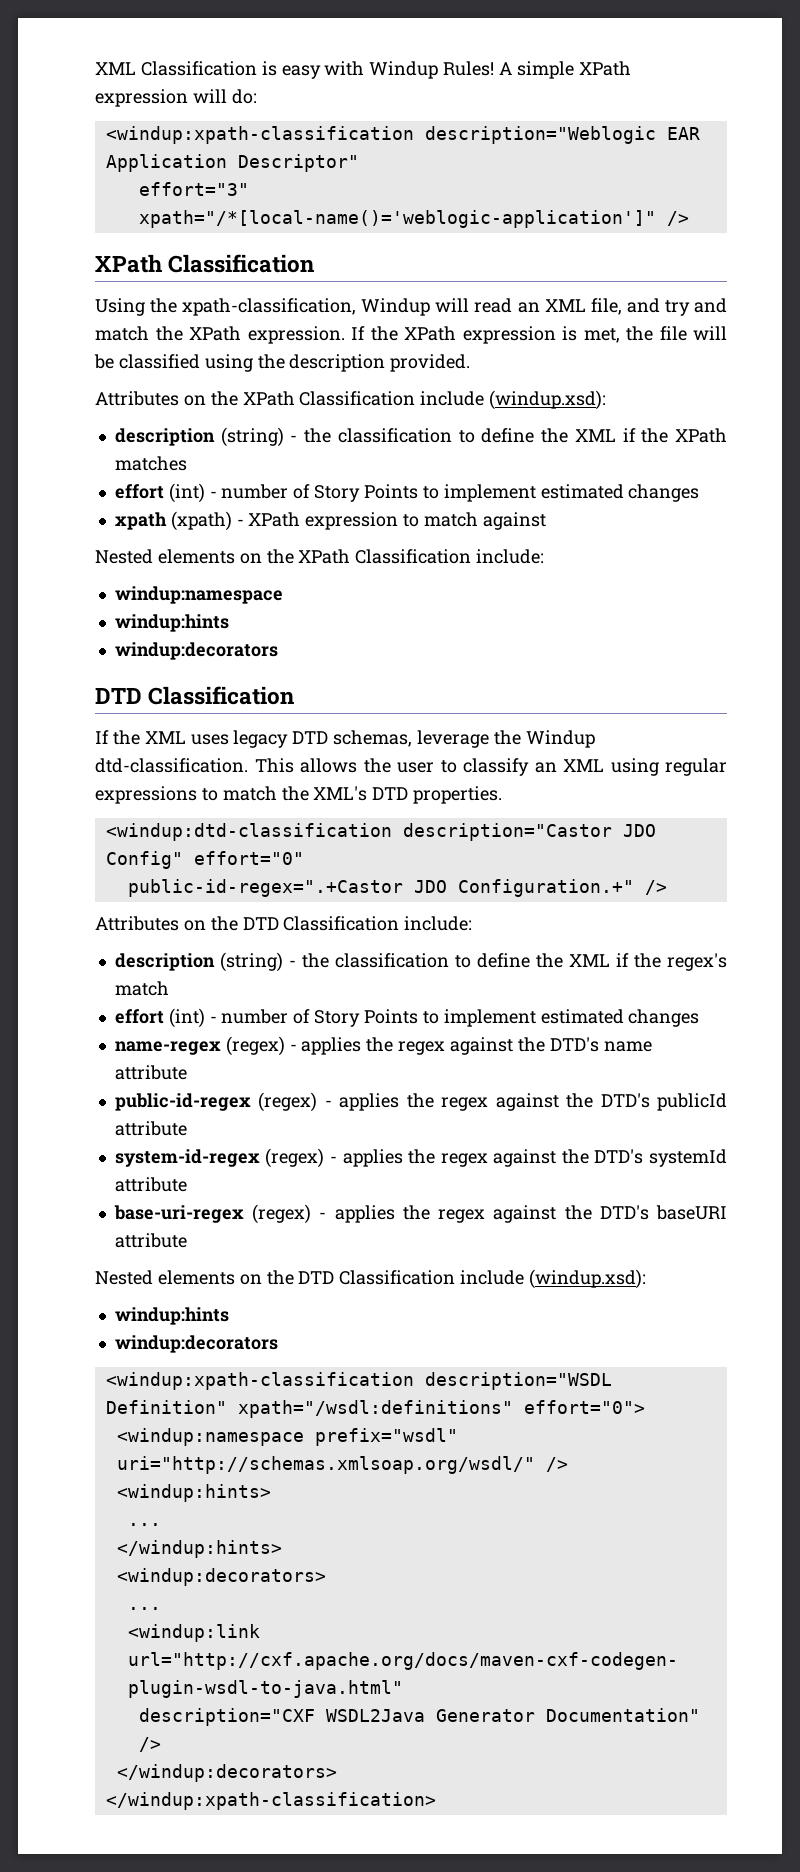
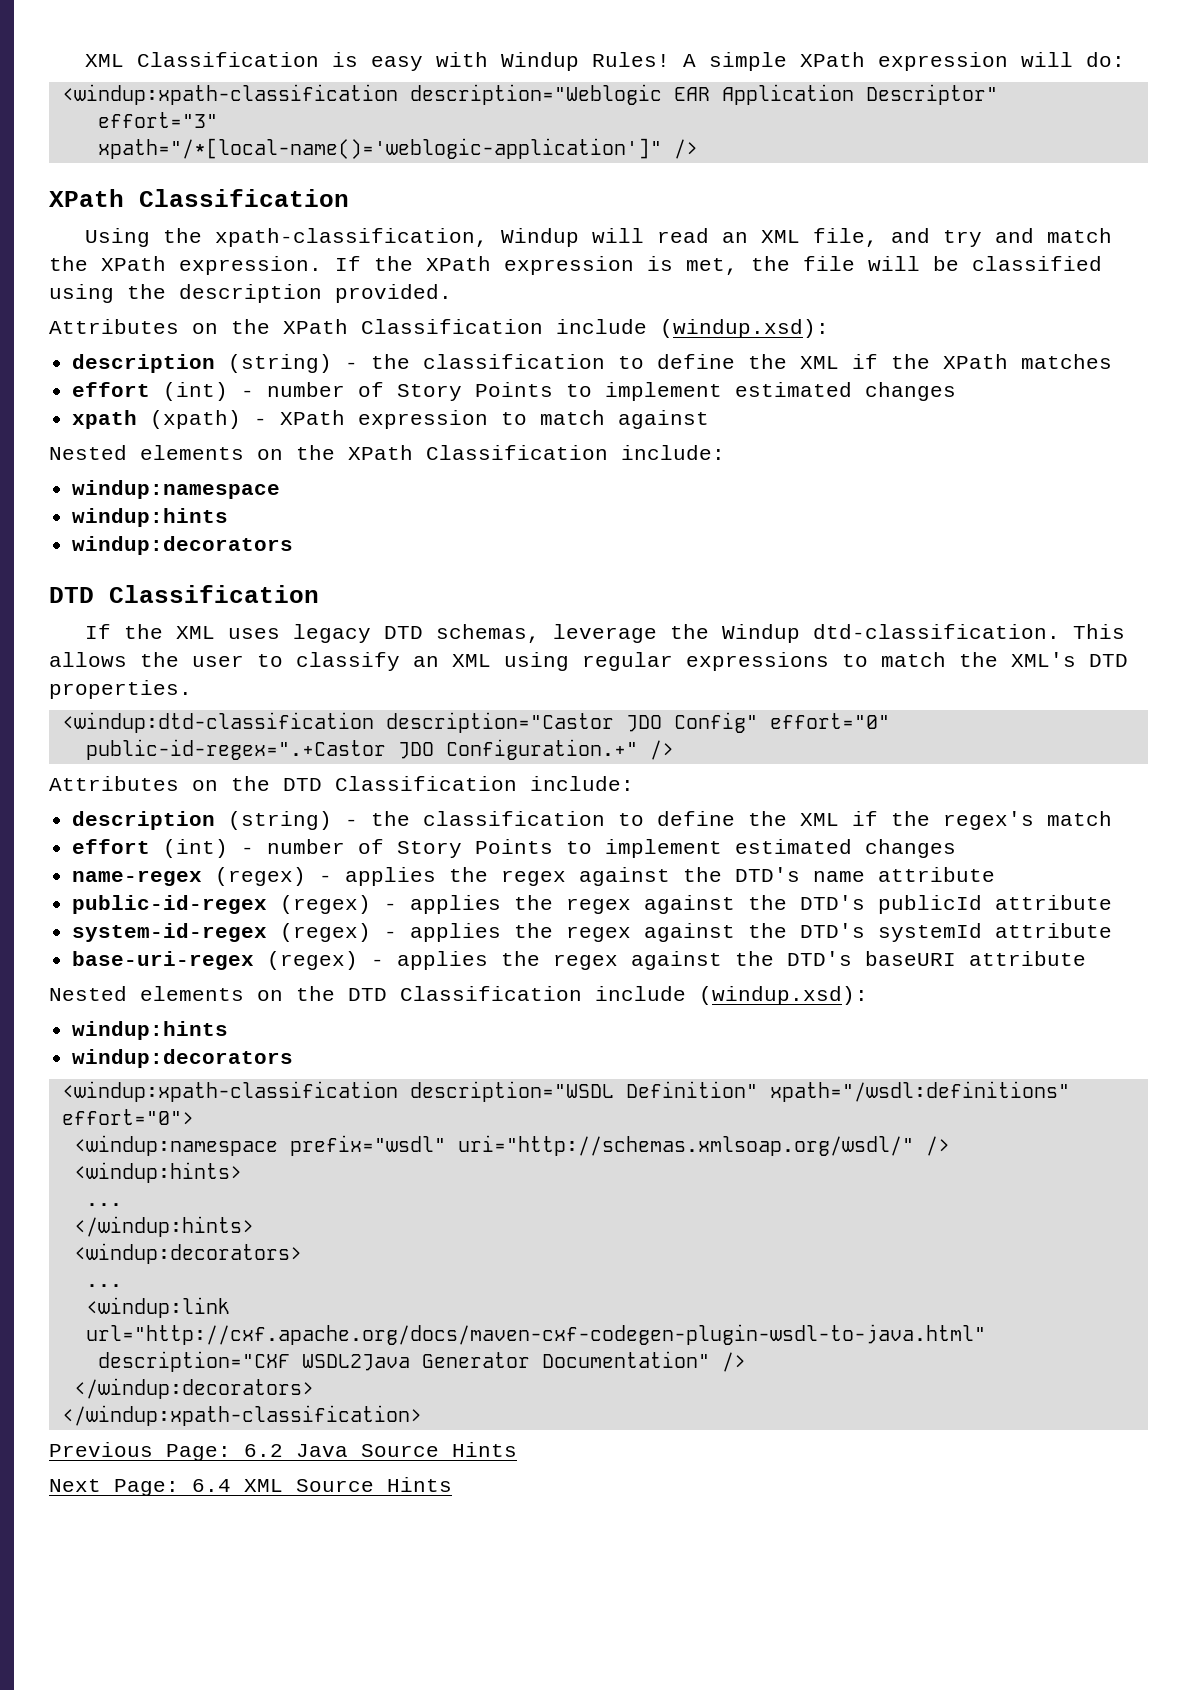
(436, 1801) none -> [49,1442,517,1461] [49,1477,452,1496] // Previous Page: 6.2 Java Source Hints // Next Page: 6.4 XML Source Hints

